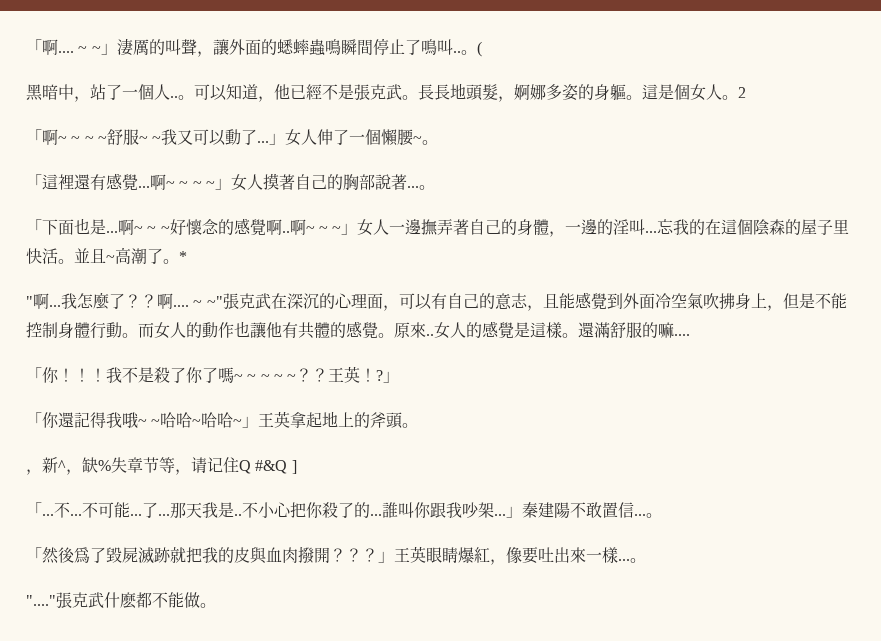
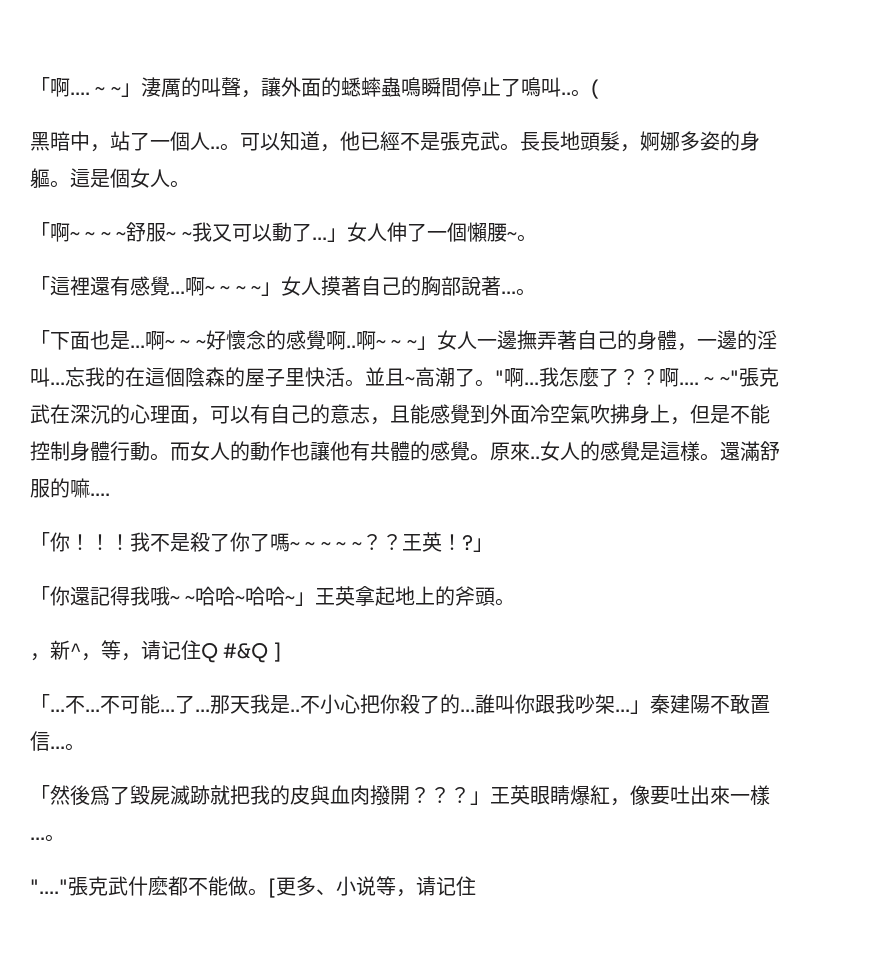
[738,87,746,98] 2 -> (190, 184) none
[179,251,187,262] * // -> (495, 383) none
[82,457,159,473] 缺%失章节 -> (101, 657) none
(216, 605) none -> [268,876,476,898] [更多、小说等，请记住

